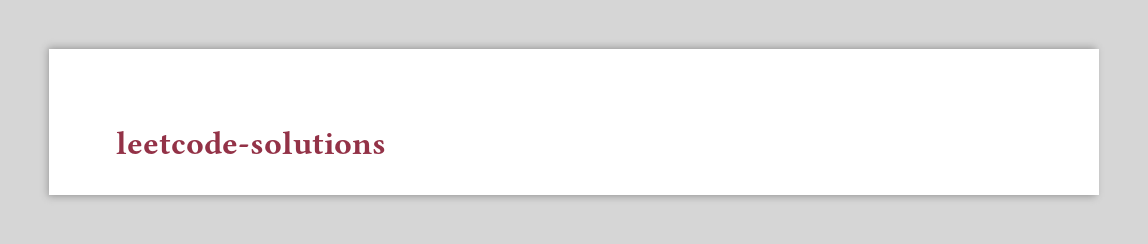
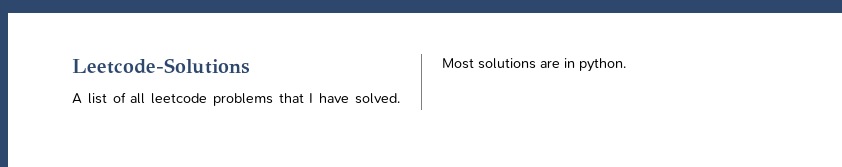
[116,131,386,154] leetcode-solutions -> [72,58,250,74] [72,92,400,106] [442,58,626,72] Leetcode-Solutions // A list of all leetcode problems that I have solved. Most solutions are in python.

